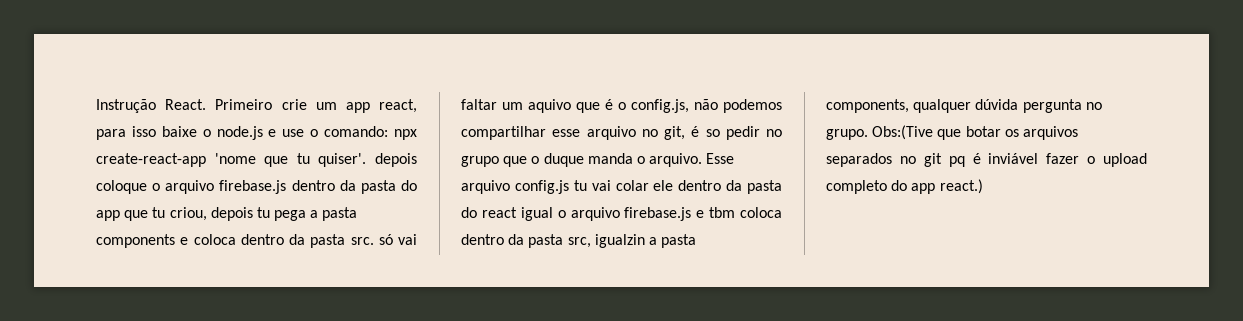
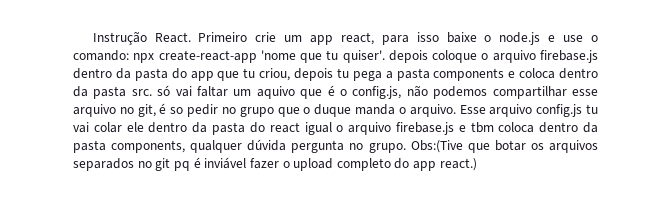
[567,234,697,248] src, igualzin a pasta -> (106, 146) none

